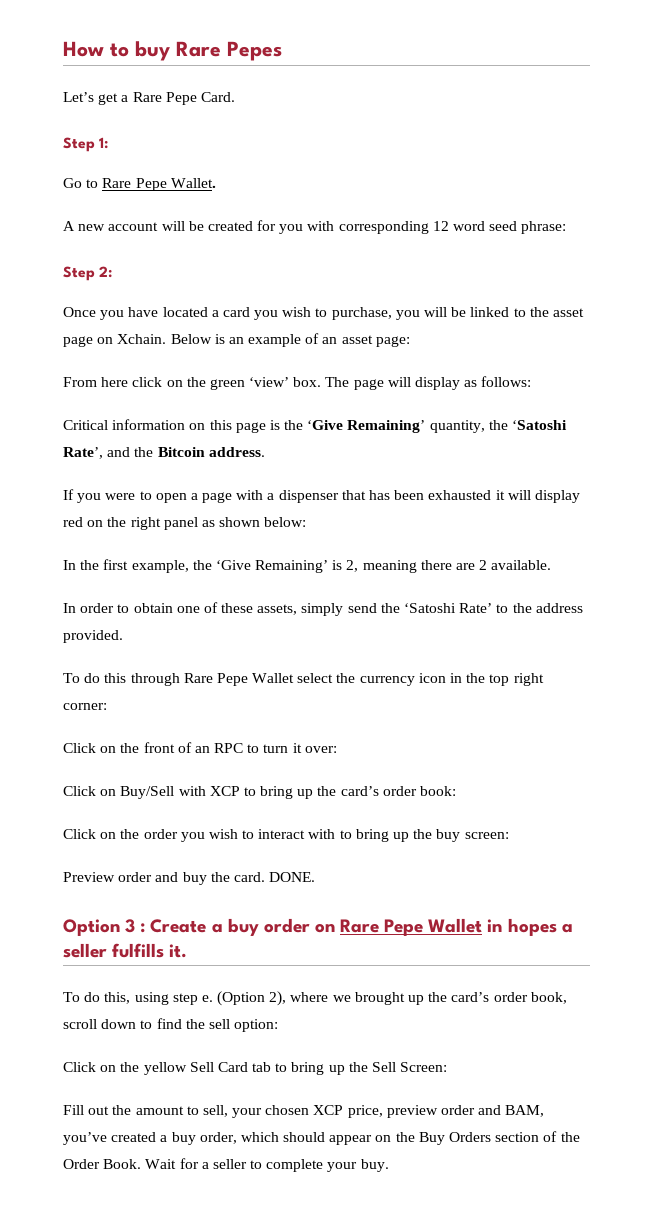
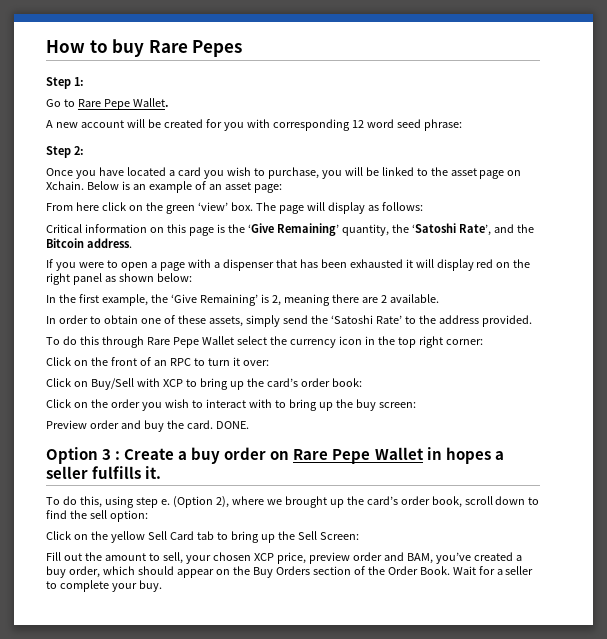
[63,92,235,105] // Let’s get a Rare Pepe Card. -> (243, 48) none

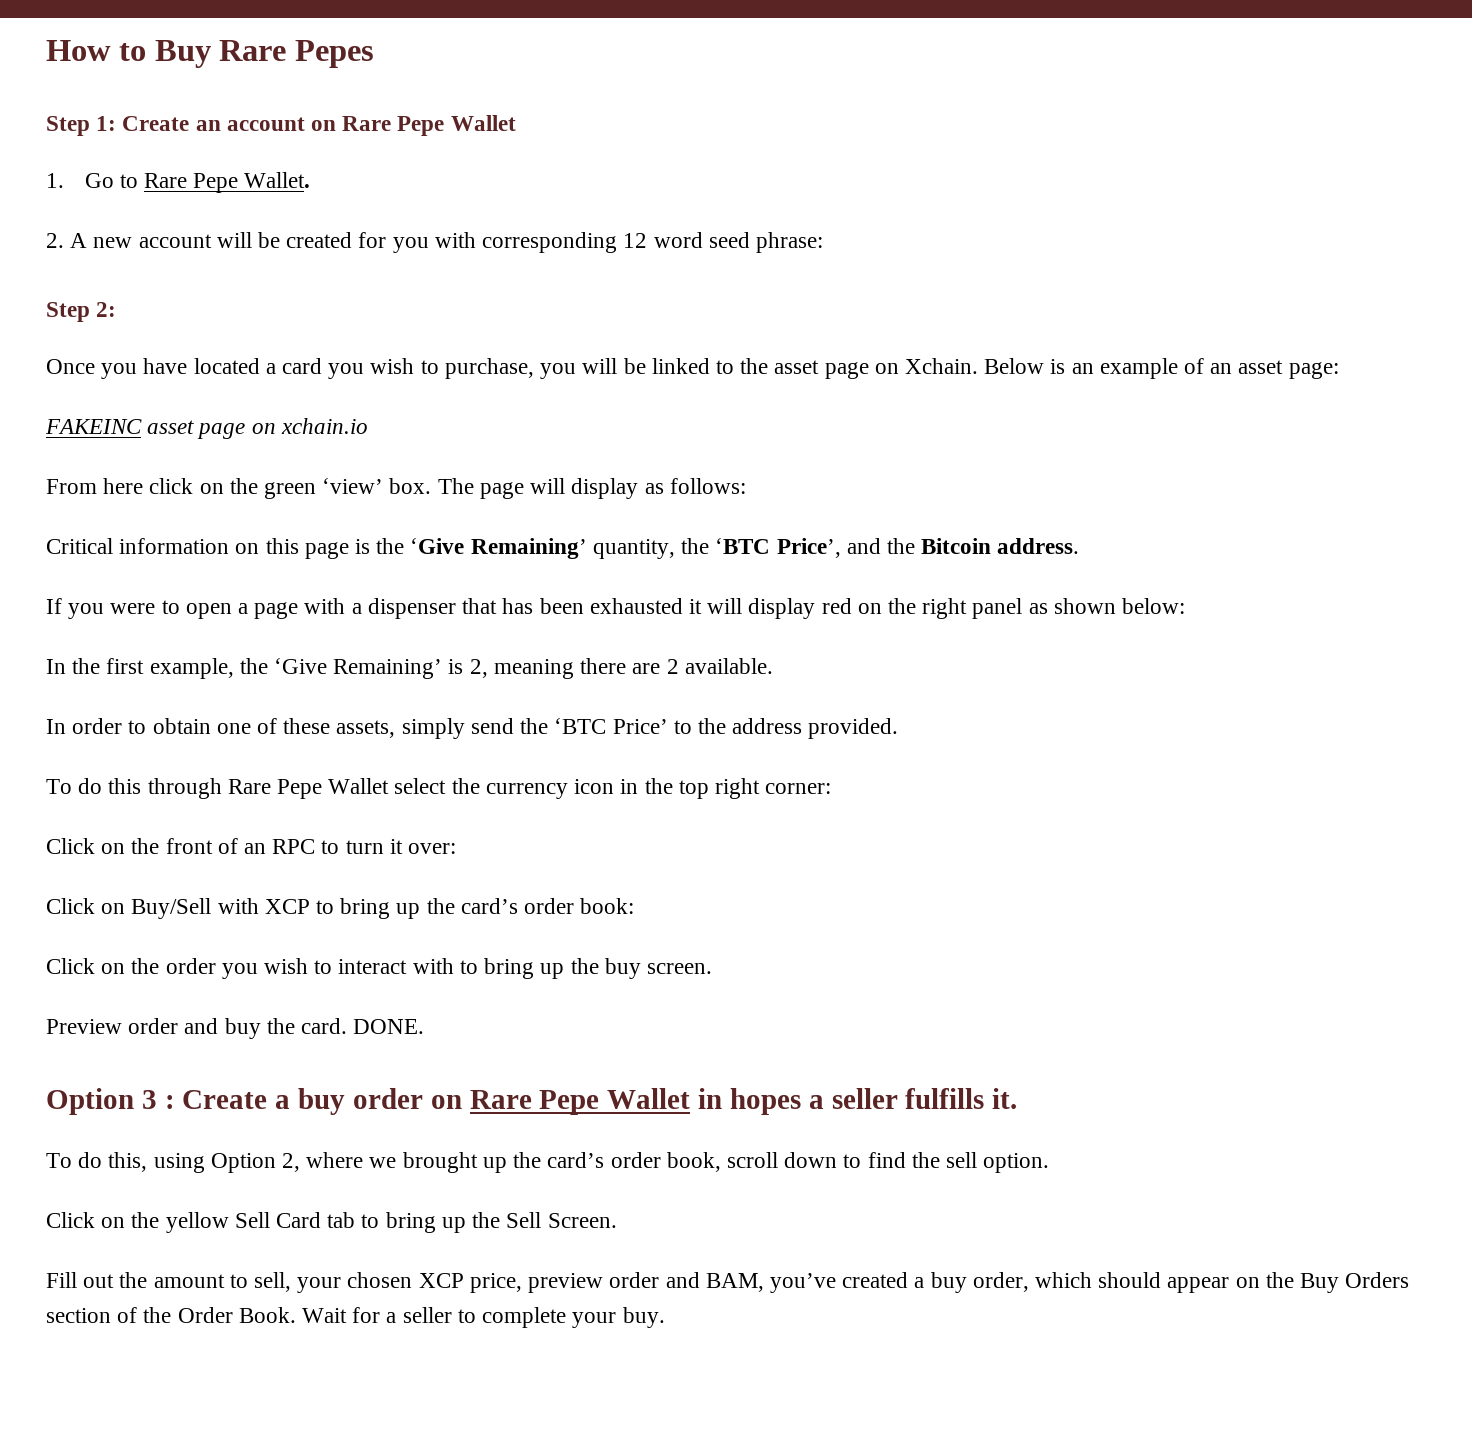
[112,39,145,57] buy -> [154,40,211,68] Buy
(84, 81) // -> [122,115,516,136] [46,173,64,188] Create an account on Rare Pepe Wallet // 1.
(169, 102) none -> [46,233,64,248] 2.
(282, 188) none -> [45,418,368,439] // FAKEINC asset page on xchain.io
[411,223,491,236] ‘Satoshi Rate’, -> [715,538,841,558] ‘BTC Price’,
[330,315,402,324] ‘Satoshi Rate’ -> [554,718,668,734] ‘BTC Price’
[378,402,416,408] screen: -> [646,963,712,974] screen.
[135,496,229,508] step e. (Option 2), -> [210,1153,301,1173] Option 2,
[109,510,148,522] option: -> [983,1153,1050,1173] option.
[319,532,359,540] Screen: -> [547,1213,617,1228] Screen.

